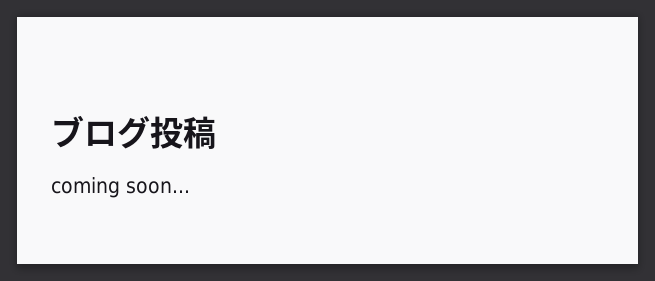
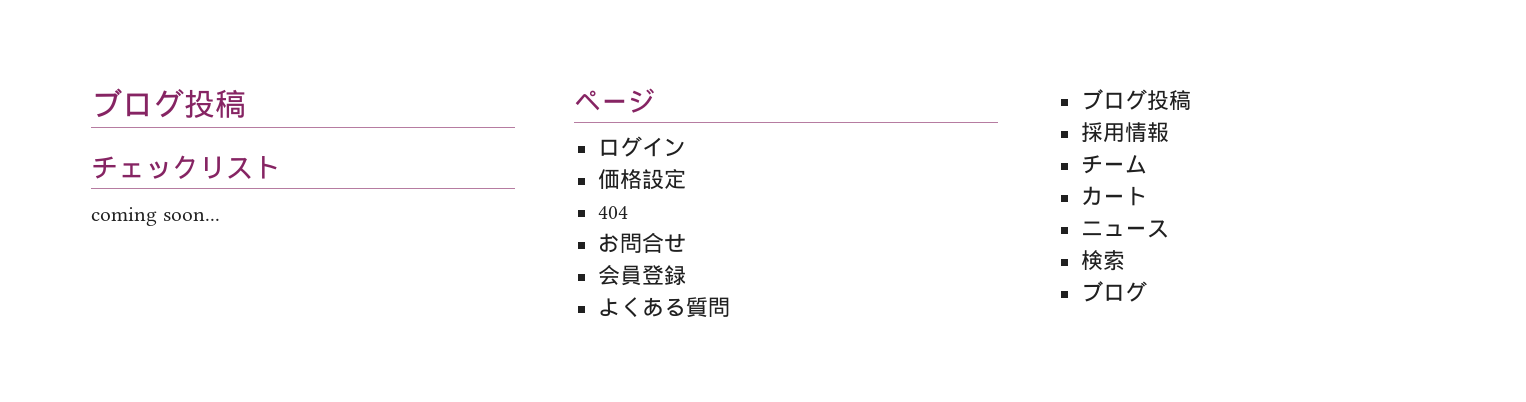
[51,115,216,149] ブログ投稿 -> [91,88,246,118] [91,155,280,179] ブログ投稿 // チェックリスト
(190, 187) none -> [574,88,655,113] [597,136,686,157] [597,169,686,190] [597,206,628,219] [597,232,686,253] [597,265,686,286] [597,297,730,318] [1080,89,1191,111] [1080,122,1169,142] [1080,155,1147,174] [1080,186,1147,206] [1080,220,1169,238] [1080,250,1125,271] [1080,281,1147,302] // ページ // ログイン // 価格設定 // 404 // お問合せ // 会員登録 // よくある質問 // ブログ投稿 // 採用情報 // チーム // カート // ニュース // 検索 // ブログ

